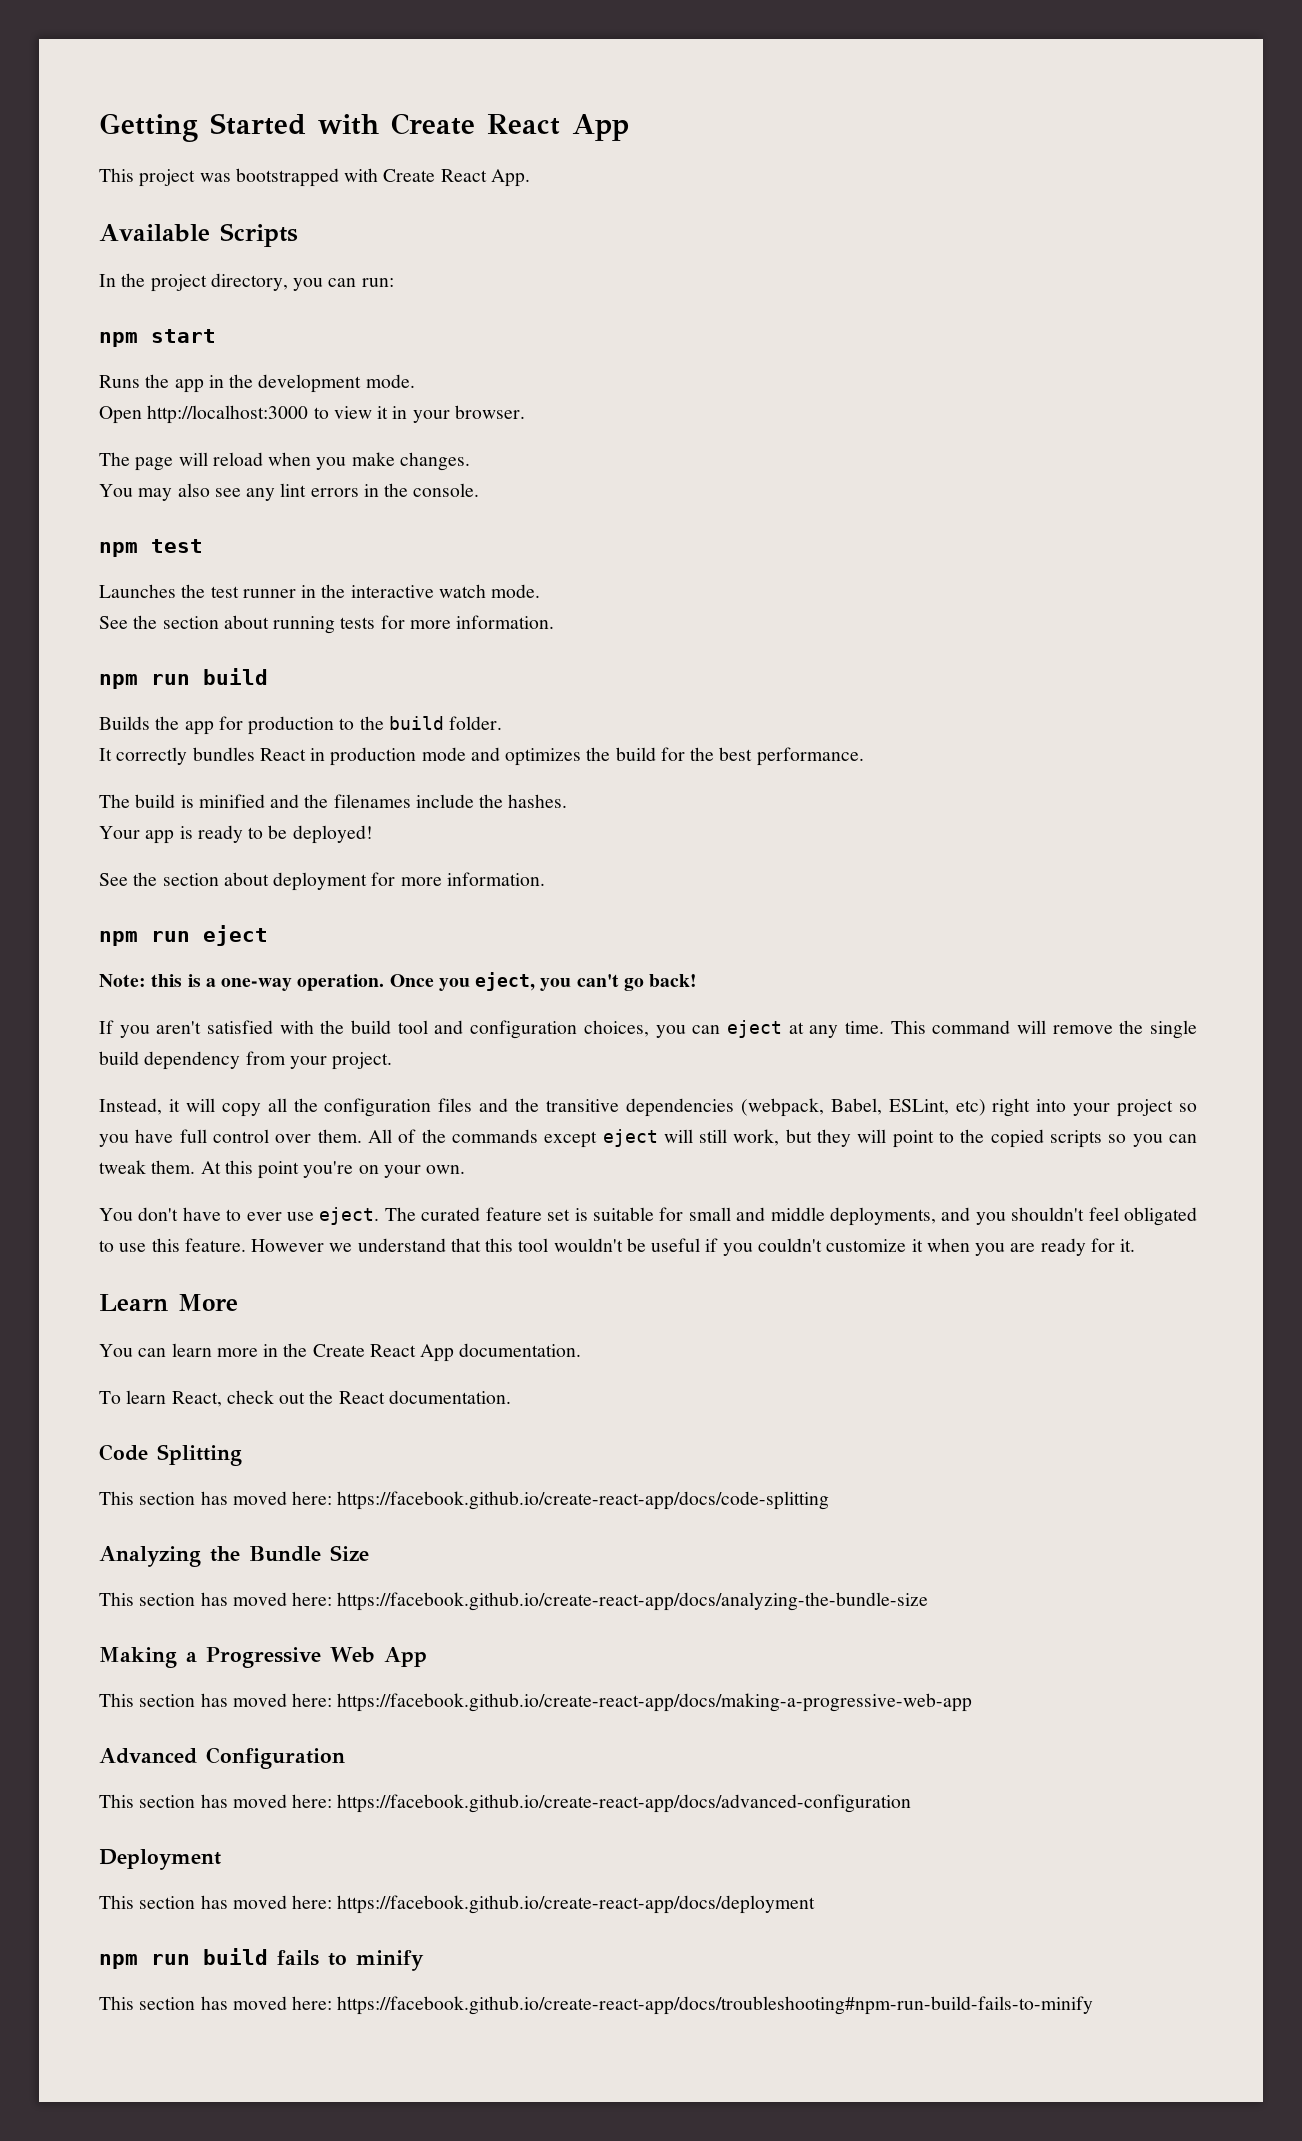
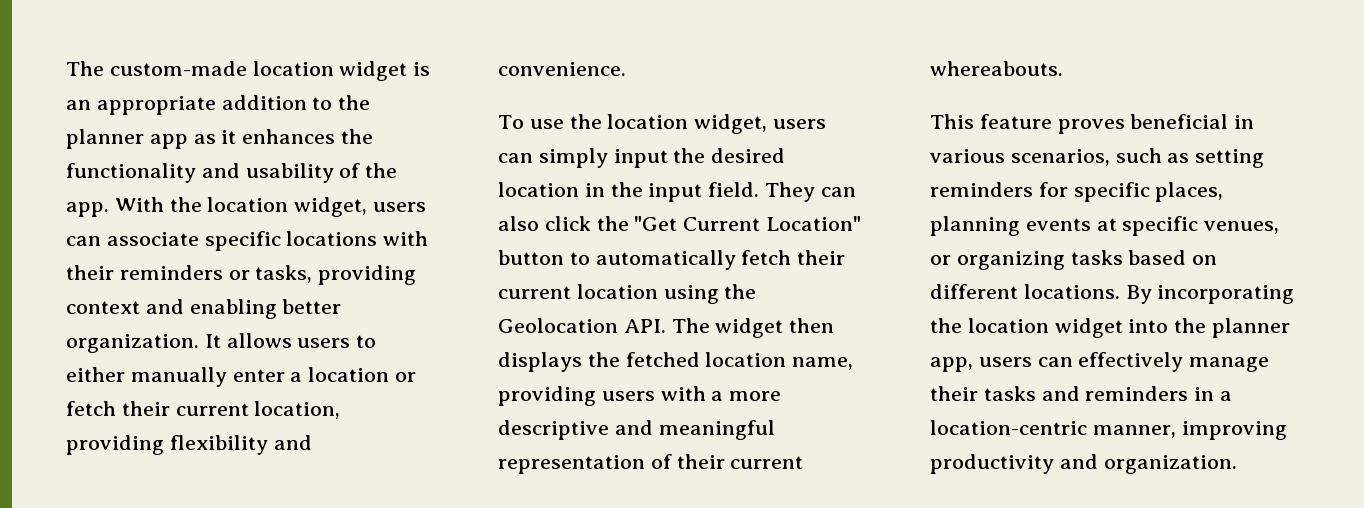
[99,113,629,142] [99,168,530,187] [99,223,298,247] [99,273,394,292] [99,329,216,347] [99,374,415,393] [99,405,525,424] [99,452,470,471] [99,483,480,501] [99,539,203,557] [99,584,541,598] [99,615,555,634] [99,668,268,689] [99,716,503,735] [99,747,864,766] [99,794,568,808] [99,825,373,844] [99,872,545,891] [99,925,268,946] [99,972,698,991] [99,1020,1197,1039] [99,1051,393,1070] [99,1098,1197,1117] [99,1129,1198,1148] [99,1160,466,1179] [99,1207,1197,1226] [99,1238,1136,1256] [99,1294,238,1311] [99,1343,582,1362] [99,1390,511,1407] [99,1444,242,1466] [99,1491,830,1510] [99,1545,369,1567] [99,1592,929,1611] [99,1647,427,1668] [99,1693,973,1712] [99,1747,345,1769] [99,1794,912,1813] [99,1849,221,1870] [99,1895,816,1914] [99,1948,424,1971] [99,1996,1094,2015] Getting Started with Create React App // This project was bootstrapped with Create React App. // Available Scripts // In the project directory, you can run: // npm start // Runs the app in the development mode. // Open http://localhost:3000 to view it in your browser. // The page will reload when you make changes. // You may also see any lint errors in the console. // npm test // Launches the test runner in the interactive watch mode. // See the section about running tests for more information. // npm run build // Builds the app for production to the build folder. // It correctly bundles React in production mode and optimizes the build for the best performance. // The build is minified and the filenames include the hashes. // Your app is ready to be deployed! // See the section about deployment for more information. // npm run eject // Note: this is a one-way operation. Once you eject, you can't go back! // If you aren't satisfied with the build tool and configuration choices, you can eject at any time. This command will remove the single build dependency from your project. // Instead, it will copy all the configuration files and the transitive dependencies (webpack, Babel, ESLint, etc) right into your project so you have full control over them. All of the commands except eject will still work, but they will point to the copied scripts so you can tweak them. At this point you're on your own. // You don't have to ever use eject. The curated feature set is suitable for small and middle deployments, and you shouldn't feel obligated to use this feature. However we understand that this tool wouldn't be useful if you couldn't customize it when you are ready for it. // Learn More // You can learn more in the Create React App documentation. // To learn React, check out the React documentation. // Code Splitting // This section has moved here: https://facebook.github.io/create-react-app/docs/code-splitting // Analyzing the Bundle Size // This section has moved here: https://facebook.github.io/create-react-app/docs/analyzing-the-bundle-size // Making a Progressive Web App // This section has moved here: https://facebook.github.io/create-react-app/docs/making-a-progressive-web-app // Advanced Configuration // This section has moved here: https://facebook.github.io/create-react-app/docs/advanced-configuration // Deployment // This section has moved here: https://facebook.github.io/create-react-app/docs/deployment // npm run build fails to minify // This section has moved here: https://facebook.github.io/create-react-app/docs/troubleshooting#npm-run-build-fails-to-minify -> [66,61,431,81] [66,95,371,115] [66,129,374,149] [66,163,398,183] [66,197,427,217] [66,231,429,251] [66,265,417,285] [66,299,342,319] [66,333,377,353] [66,367,417,387] [66,401,341,419] [66,435,312,455] [498,62,626,76] [498,114,827,134] [498,148,786,168] [498,182,856,202] [498,216,862,231] [498,250,846,270] [498,284,757,304] [498,318,835,338] [498,352,854,372] [498,386,782,406] [498,420,775,440] [498,454,804,474] [930,61,1063,76] [930,114,1255,134] [930,148,1265,168] [930,182,1224,202] [930,216,1280,236] [930,250,1218,270] [930,284,1295,304] [930,318,1291,338] [930,352,1270,372] [930,386,1233,401] [930,420,1287,440] [930,454,1237,474] The custom-made location widget is an appropriate addition to the planner app as it enhances the functionality and usability of the app. With the location widget, users can associate specific locations with their reminders or tasks, providing context and enabling better organization. It allows users to either manually enter a location or fetch their current location, providing flexibility and convenience. // To use the location widget, users can simply input the desired location in the input field. They can also click the "Get Current Location" button to automatically fetch their current location using the Geolocation API. The widget then displays the fetched location name, providing users with a more descriptive and meaningful representation of their current whereabouts. // This feature proves beneficial in various scenarios, such as setting reminders for specific places, planning events at specific venues, or organizing tasks based on different locations. By incorporating the location widget into the planner app, users can effectively manage their tasks and reminders in a location-centric manner, improving productivity and organization.

